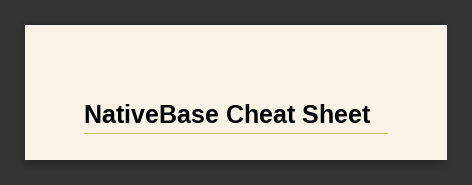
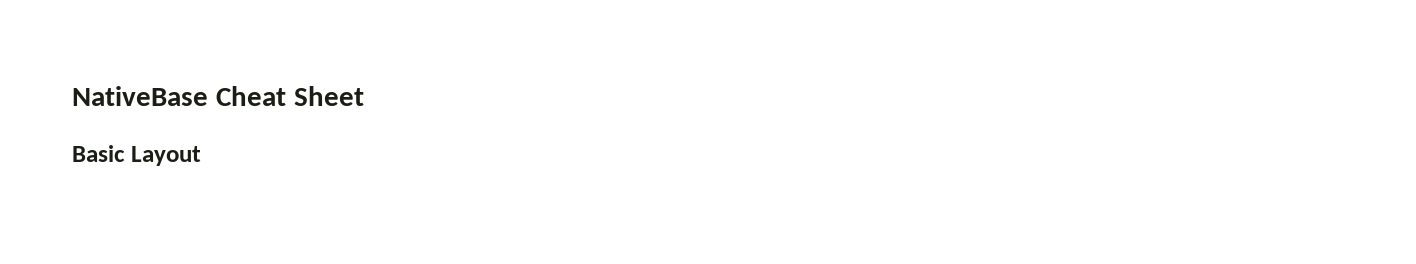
(371, 113) none -> [72,145,201,166] // Basic Layout

